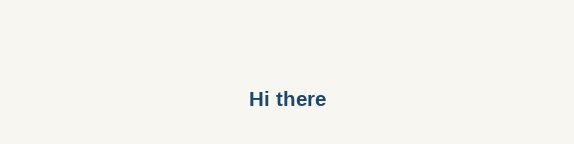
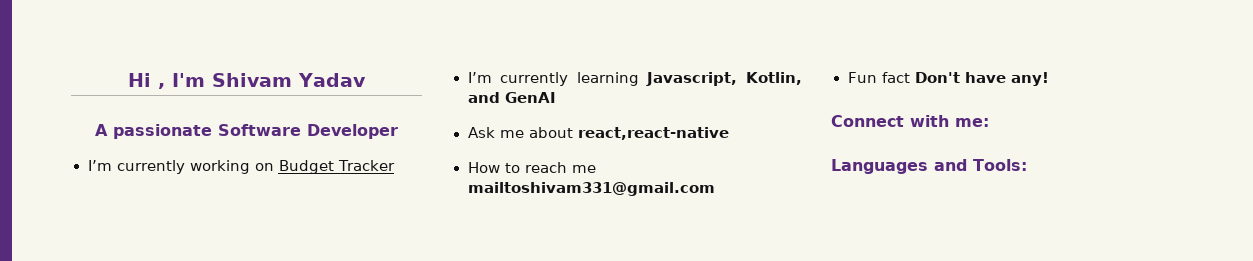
[275,91,326,106] there -> [158,73,367,89] [95,124,398,139] [87,160,396,174] [467,72,802,86] [467,92,556,103] [467,127,729,140] [467,162,596,173] [467,182,715,196] [847,72,1049,86] [831,115,989,127] [831,159,1027,174] , I'm Shivam Yadav // A passionate Software Developer // I’m currently working on Budget Tracker // I’m currently learning Javascript, Kotlin, and GenAI // Ask me about react,react-native // How to reach me mailtoshivam331@gmail.com // Fun fact Don't have any! // Connect with me: // Languages and Tools:

